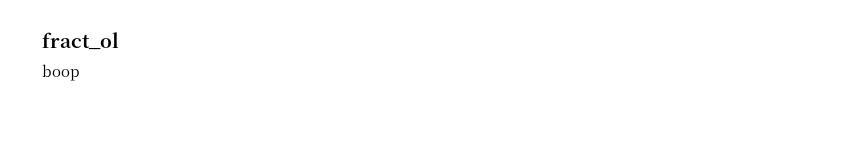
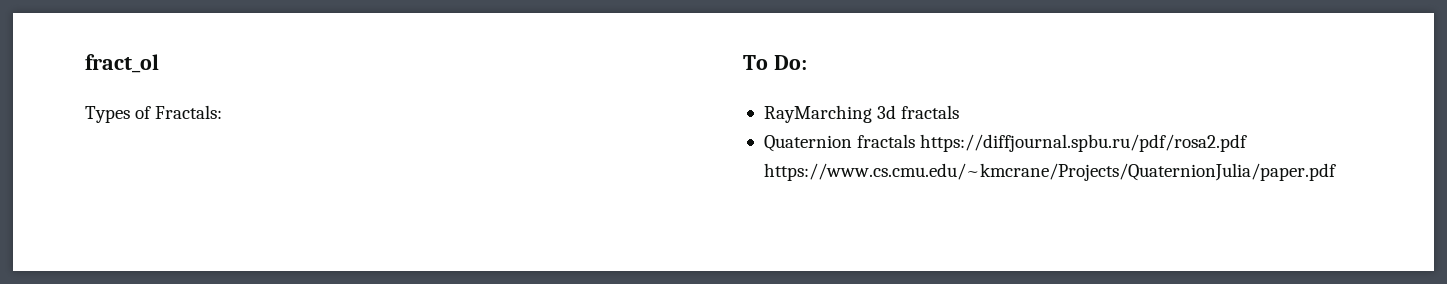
[42,64,80,81] boop -> [85,105,223,123] [743,55,807,70] [763,105,960,123] [763,134,1248,152] [763,163,1336,181] Types of Fractals: // To Do: // RayMarching 3d fractals // Quaternion fractals https://diffjournal.spbu.ru/pdf/rosa2.pdf https://www.cs.cmu.edu/~kmcrane/Projects/QuaternionJulia/paper.pdf

